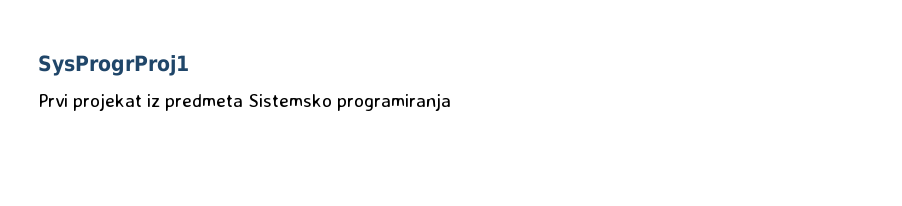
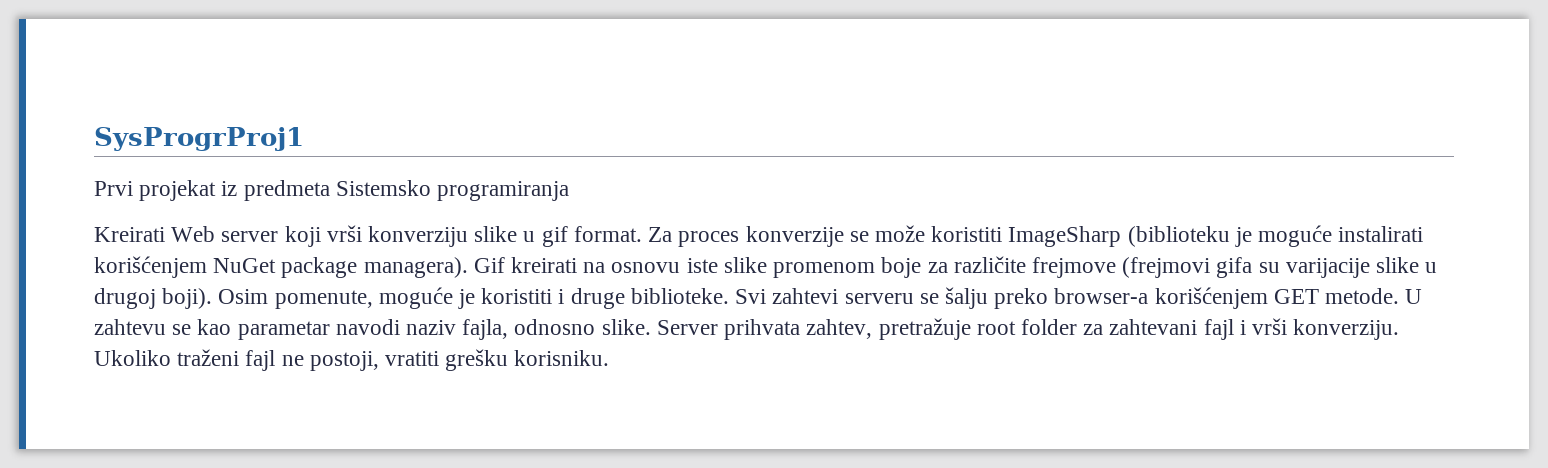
(451, 102) none -> [94,225,1424,247] [94,256,1438,278] [94,287,1423,309] [94,318,1400,340] [94,349,610,371] // Kreirati Web server koji vrši konverziju slike u gif format. Za proces konverzije se može koristiti ImageSharp (biblioteku je moguće instalirati korišćenjem NuGet package managera). Gif kreirati na osnovu iste slike promenom boje za različite frejmove (frejmovi gifa su varijacije slike u drugoj boji). Osim pomenute, moguće je koristiti i druge biblioteke. Svi zahtevi serveru se šalju preko browser-a korišćenjem GET metode. U zahtevu se kao parametar navodi naziv fajla, odnosno slike. Server prihvata zahtev, pretražuje root folder za zahtevani fajl i vrši konverziju. Ukoliko traženi fajl ne postoji, vratiti grešku korisniku.

